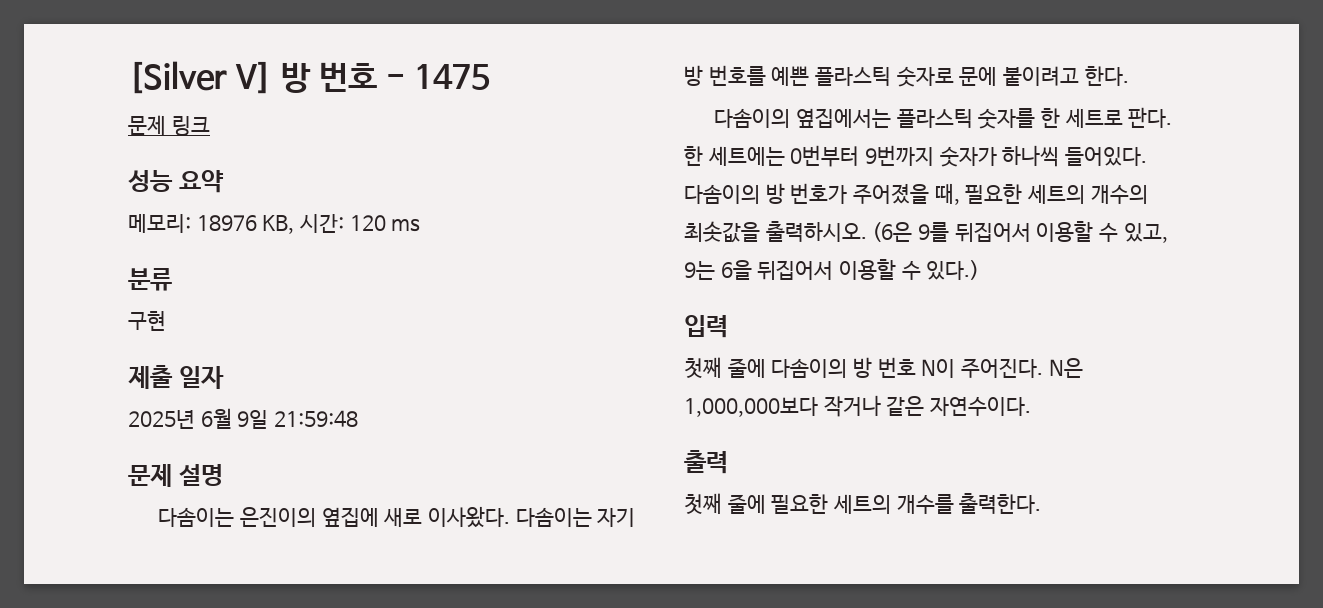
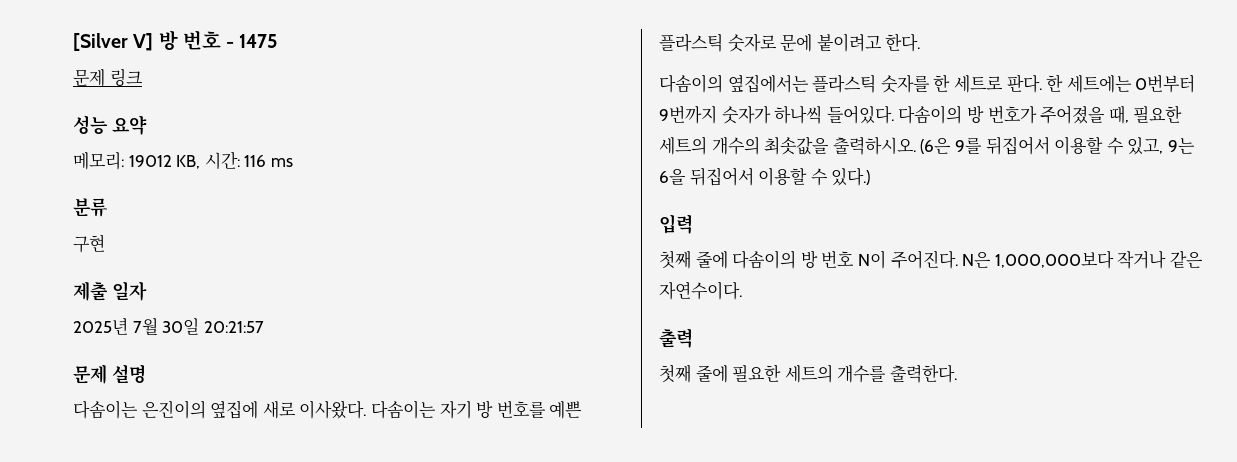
[196,215,257,231] 18976 -> [128,155,172,167] 19012
[349,215,386,231] 120 -> [244,155,267,167] 116
[200,408,359,429] 6월 9일 21:59:48 -> [132,318,264,335] 7월 30일 20:21:57

